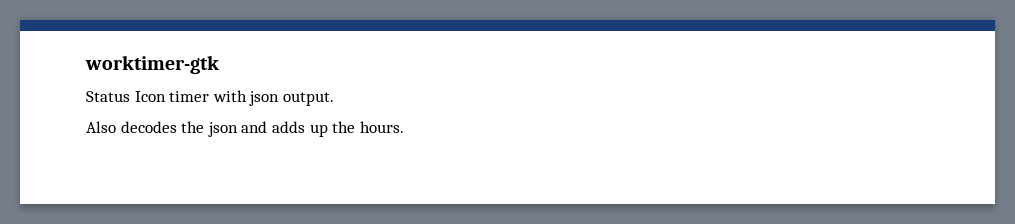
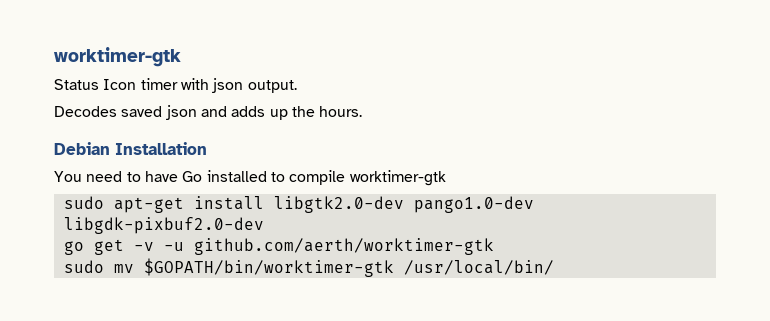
[86,121,205,133] Also decodes the -> [54,106,163,117] Decodes saved
(404, 127) none -> [54,142,207,155] [54,170,446,186] [63,196,534,213] [63,217,264,234] [63,238,494,255] [63,258,554,277] // Debian Installation // You need to have Go installed to compile worktimer-gtk // sudo apt-get install libgtk2.0-dev pango1.0-dev libgdk-pixbuf2.0-dev // go get -v -u github.com/aerth/worktimer-gtk // sudo mv $GOPATH/bin/worktimer-gtk /usr/local/bin/

